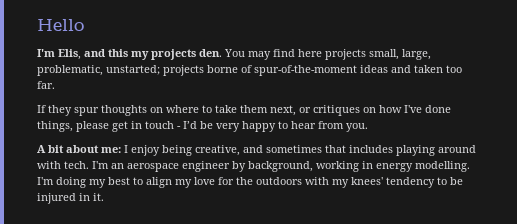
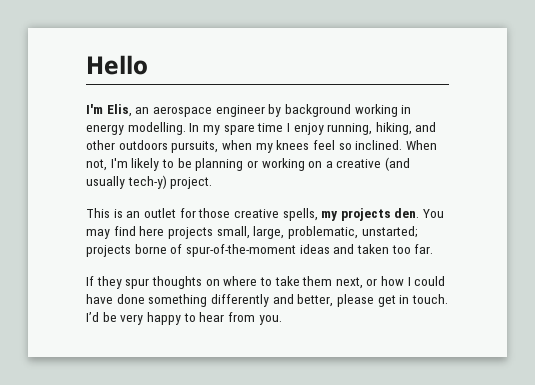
[84,49,128,57] and this -> [135,104,412,117] [86,122,437,135] [86,140,437,153] [86,157,411,171] [86,175,213,189] [86,208,318,221] an aerospace engineer by background working in energy modelling. In my spare time I enjoy running, hiking, and other outdoors pursuits, when my knees feel so inclined. When not, I'm likely to be planning or working on a creative (and usually tech-y) project. // This is an outlet for those creative spells,
[313,105,451,116] [37,121,73,132] critiques on how I've done things, -> [381,276,446,286] [86,294,334,307] how I could have done something differently and better,
[145,121,181,129] touch - -> [411,294,448,304] touch.
[37,145,476,156] [37,161,470,172] [37,177,463,188] [37,193,104,204] // A bit about me: I enjoy being creative, and sometimes that includes playing around with tech. I'm an aerospace engineer by background, working in energy modelling. I'm doing my best to align my love for the outdoors with my knees' tendency to be injured in it. -> (282, 320) none

